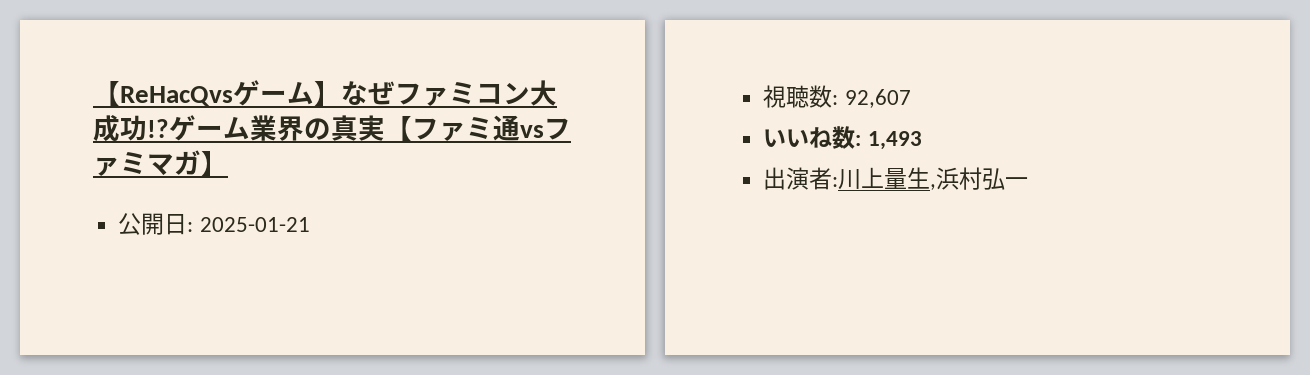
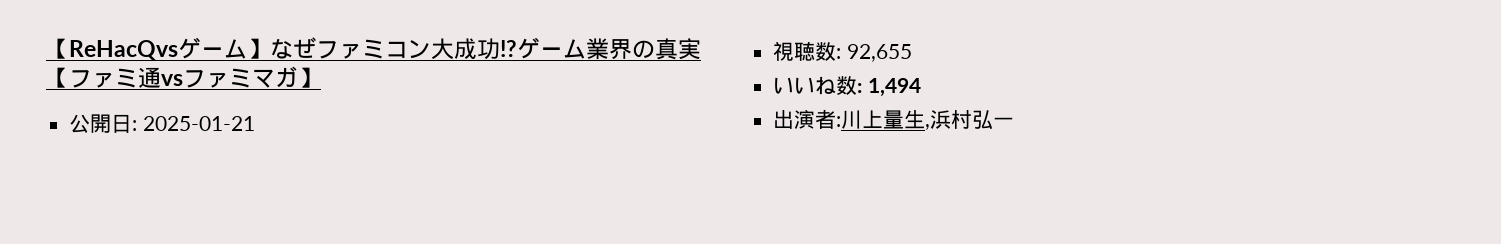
[844,89,911,108] 92,607 -> [846,44,912,62] 92,655
[867,131,922,150] 1,493 -> [867,78,921,97] 1,494

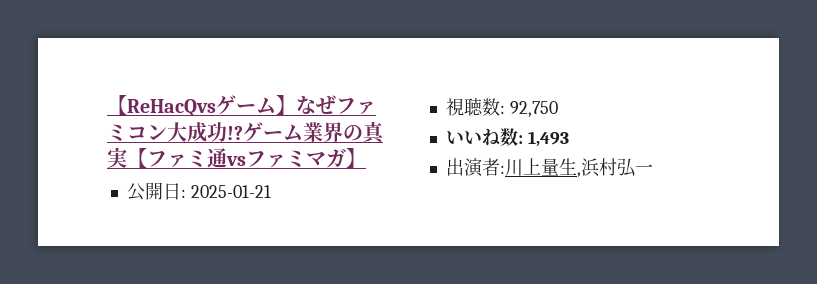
[846,44,912,62] 92,655 -> [509,101,558,117] 92,750
[867,78,921,97] 1,494 -> [527,131,569,147] 1,493

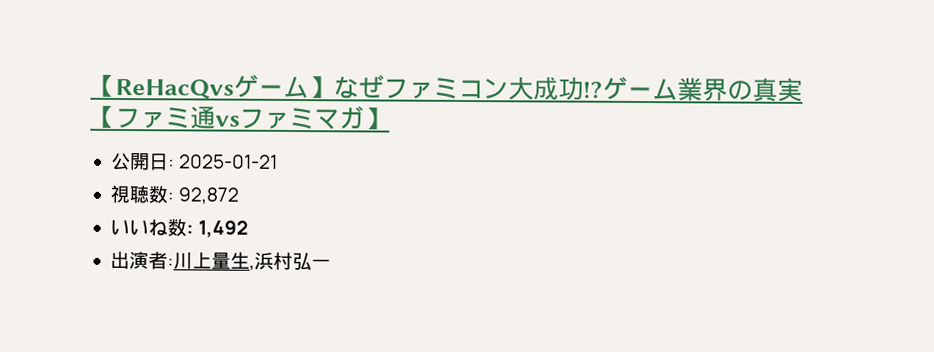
[509,101,558,117] 92,750 -> [178,187,240,205] 92,872
[527,131,569,147] 1,493 -> [198,220,249,238] 1,492

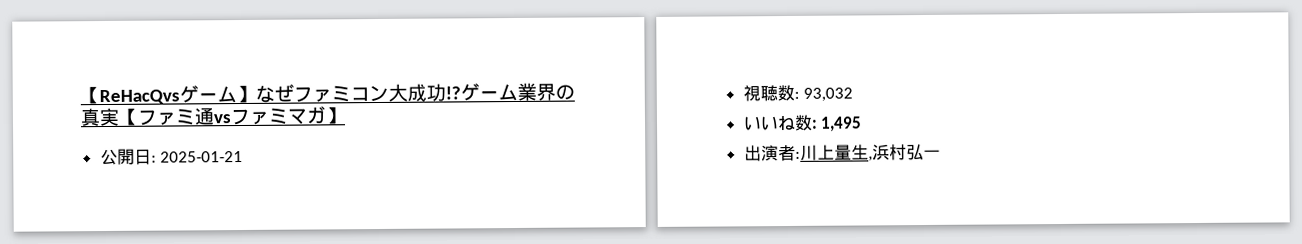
[178,187,240,205] 92,872 -> [803,87,854,102] 93,032
[198,220,249,238] 1,492 -> [820,116,863,132] 1,495

